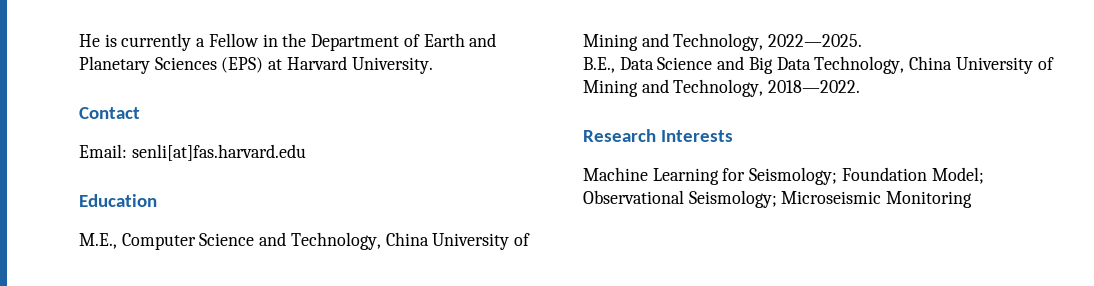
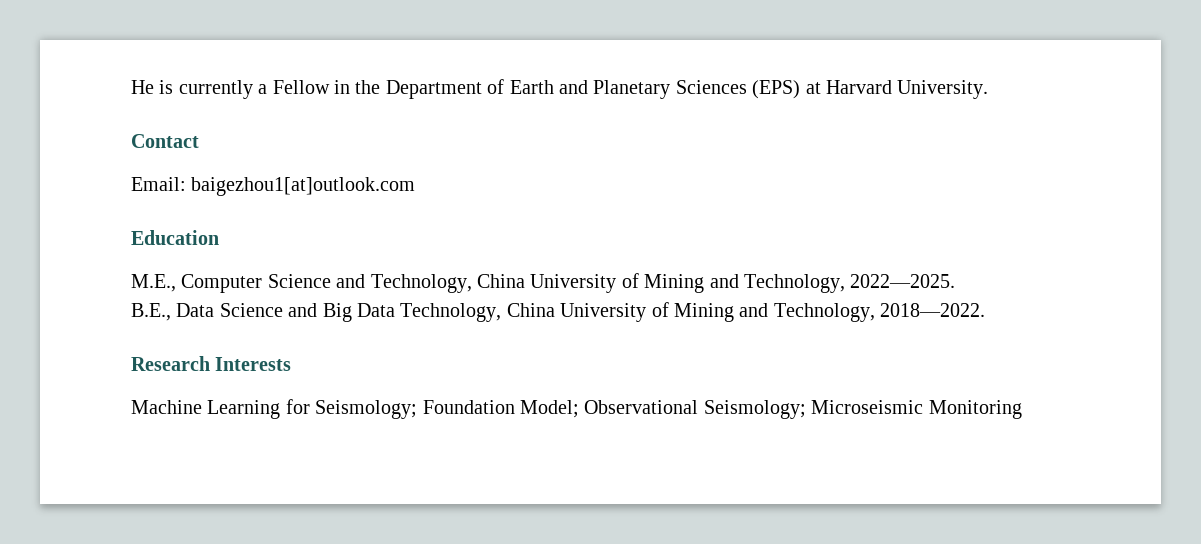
[131,144,306,161] senli[at]fas.harvard.edu -> [191,177,416,196] baigezhou1[at]outlook.com

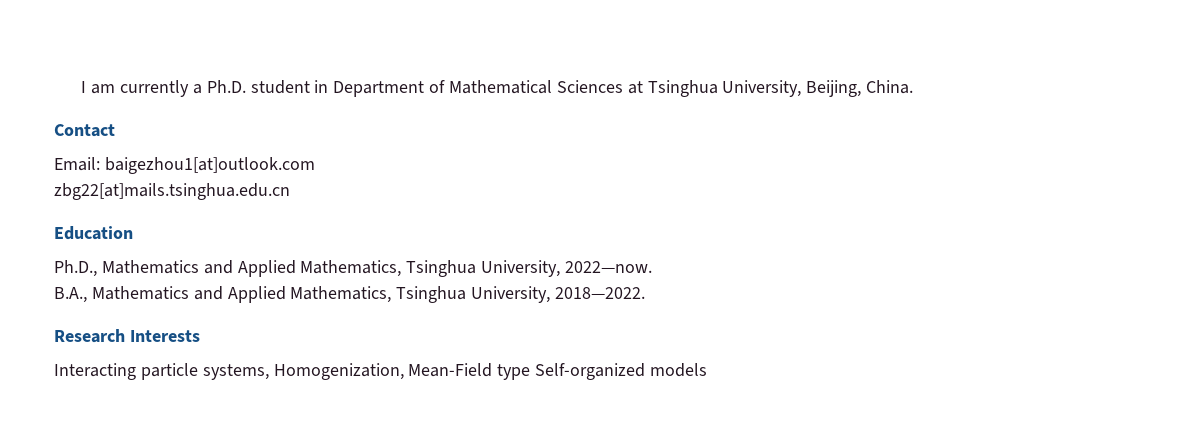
[131,79,989,99] He is currently a Fellow in the Department of Earth and Planetary Sciences (EPS) at Harvard University. -> [81,80,914,97] I am currently a Ph.D. student in Department of Mathematical Sciences at Tsinghua University, Beijing, China.
(416, 186) none -> [54,183,290,200] // zbg22[at]mails.tsinghua.edu.cn
[131,273,956,293] [131,302,986,322] [131,356,292,371] [131,399,1022,419] M.E., Computer Science and Technology, China University of Mining and Technology, 2022—2025. // B.E., Data Science and Big Data Technology, China University of Mining and Technology, 2018—2022. // Research Interests // Machine Learning for Seismology; Foundation Model; Observational Seismology; Microseismic Monitoring -> [54,260,653,277] [54,286,646,303] [54,329,200,343] [54,363,708,380] Ph.D., Mathematics and Applied Mathematics, Tsinghua University, 2022—now. // B.A., Mathematics and Applied Mathematics, Tsinghua University, 2018—2022. // Research Interests // Interacting particle systems, Homogenization, Mean-Field type Self-organized models

